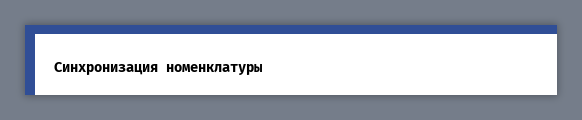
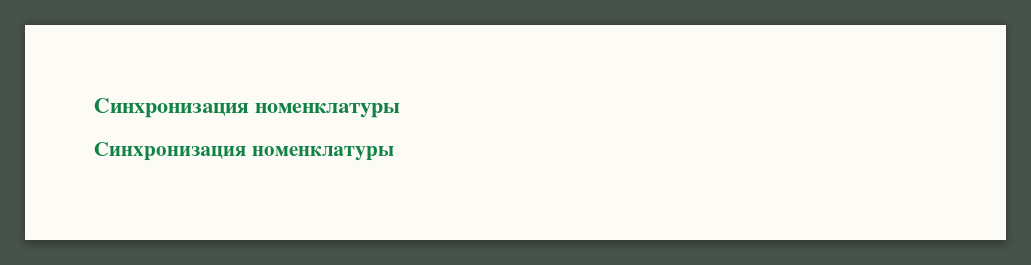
[54,62,262,75] Синхронизация номенклатуры -> [94,98,400,118] [94,142,394,161] Синхронизация номенклатуры // Синхронизация номенклатуры

